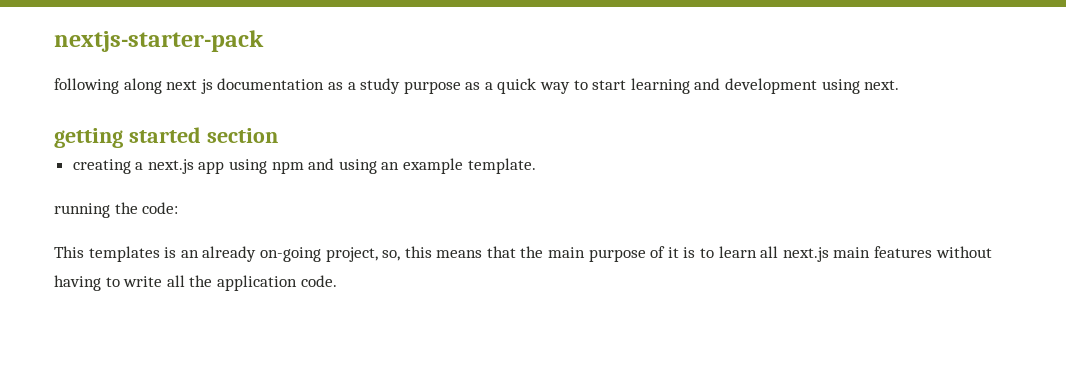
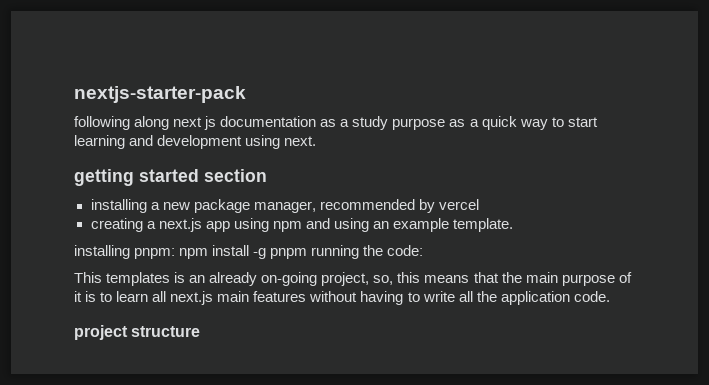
(278, 135) none -> [90,199,479,213] // installing a new package manager, recommended by vercel
(536, 166) none -> [74,245,308,259] installing pnpm: npm install -g pnpm
(337, 281) none -> [74,325,201,340] // project structure

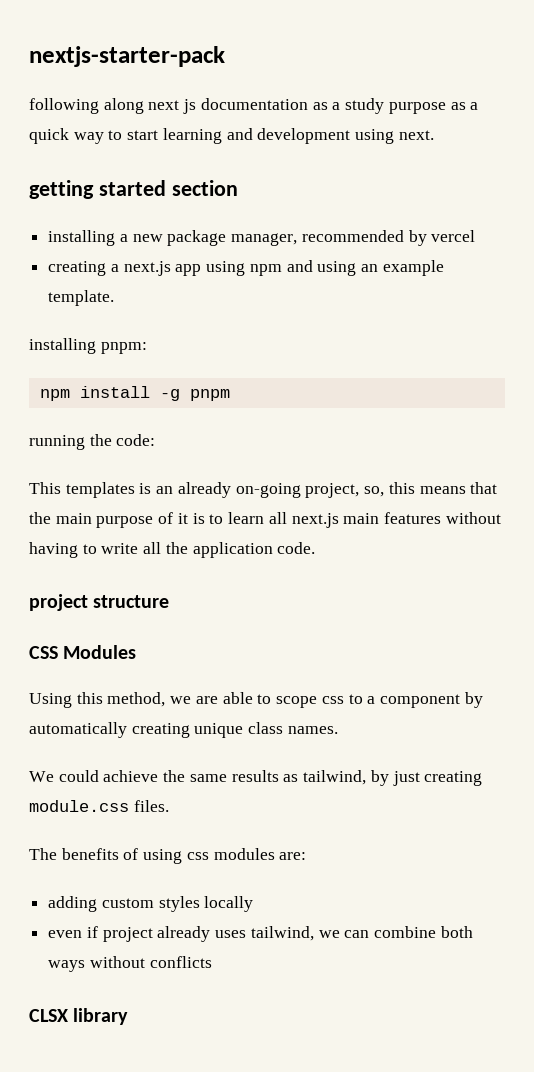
(176, 253) none -> (147, 348) //
(308, 253) none -> (230, 395) //
(201, 331) none -> [29,645,137,659] [29,692,483,708] [29,722,338,738] [29,770,483,786] [29,800,169,812] [29,848,307,864] [48,896,254,912] [48,926,473,942] [48,956,212,972] [29,1008,129,1025] // CSS Modules // Using this method, we are able to scope css to a component by automatically creating unique class names. // We could achieve the same results as tailwind, by just creating module.css files. // The benefits of using css modules are: // adding custom styles locally // even if project already uses tailwind, we can combine both ways without conflicts // CLSX library

